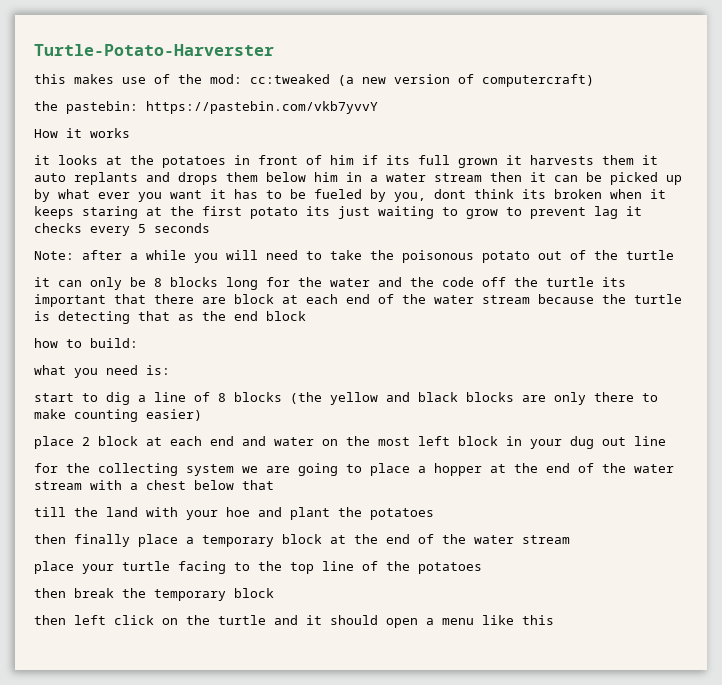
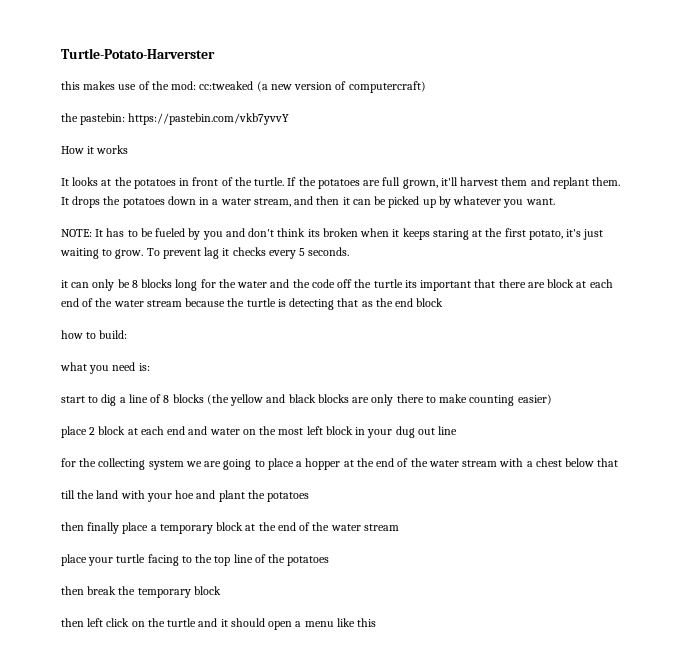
[34,155,50,165] it -> [61,178,69,186] It
[330,155,658,168] [34,172,338,185] him if its full grown it harvests them it auto replants and drops them below him -> [234,177,621,189] [61,196,196,208] the turtle. If the potatoes are full grown, it'll harvest them and replant them. It drops the potatoes down
[434,173,482,182] stream -> [253,196,314,207] stream, and
[58,189,226,202] what ever you want it -> [453,196,555,208] [61,229,104,237] whatever you want. // NOTE: It
[394,189,466,202] you, dont -> [202,228,275,240] you and don't
[250,206,330,219] potato its -> [528,229,582,240] potato, it's
[466,207,522,219] grow to -> [115,248,160,259] grow. To
[154,223,210,233] [34,250,674,263] seconds // Note: after a while you will need to take the poisonous potato out of the turtle -> [308,247,350,256] seconds.

